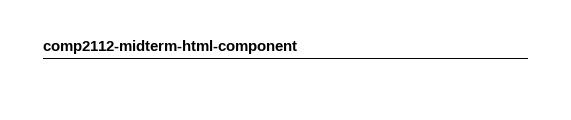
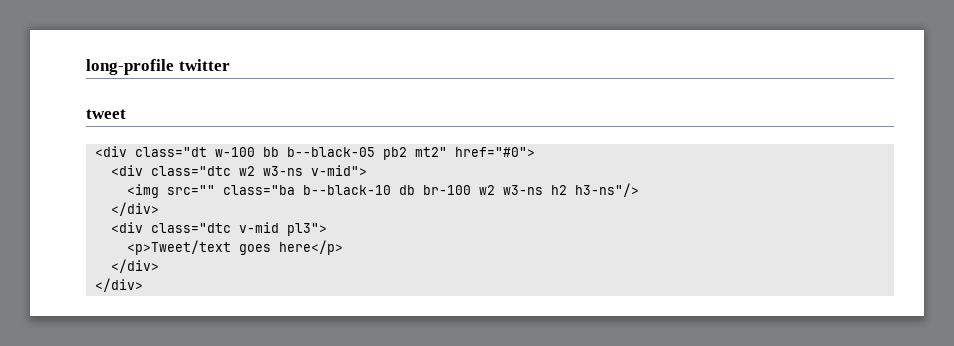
[43,40,297,54] comp2112-midterm-html-component -> [86,59,230,75] [86,109,126,119] [94,146,535,160] [110,165,367,176] [126,183,639,198] [110,202,159,216] [110,222,327,236] [126,240,343,255] [110,259,159,273] [94,278,143,292] long-profile twitter // tweet // <div class="dt w-100 bb b--black-05 pb2 mt2" href="#0"> // <div class="dtc w2 w3-ns v-mid"> // <img src="" class="ba b--black-10 db br-100 w2 w3-ns h2 h3-ns"/> // </div> // <div class="dtc v-mid pl3"> // <p>Tweet/text goes here</p> // </div> // </div>

